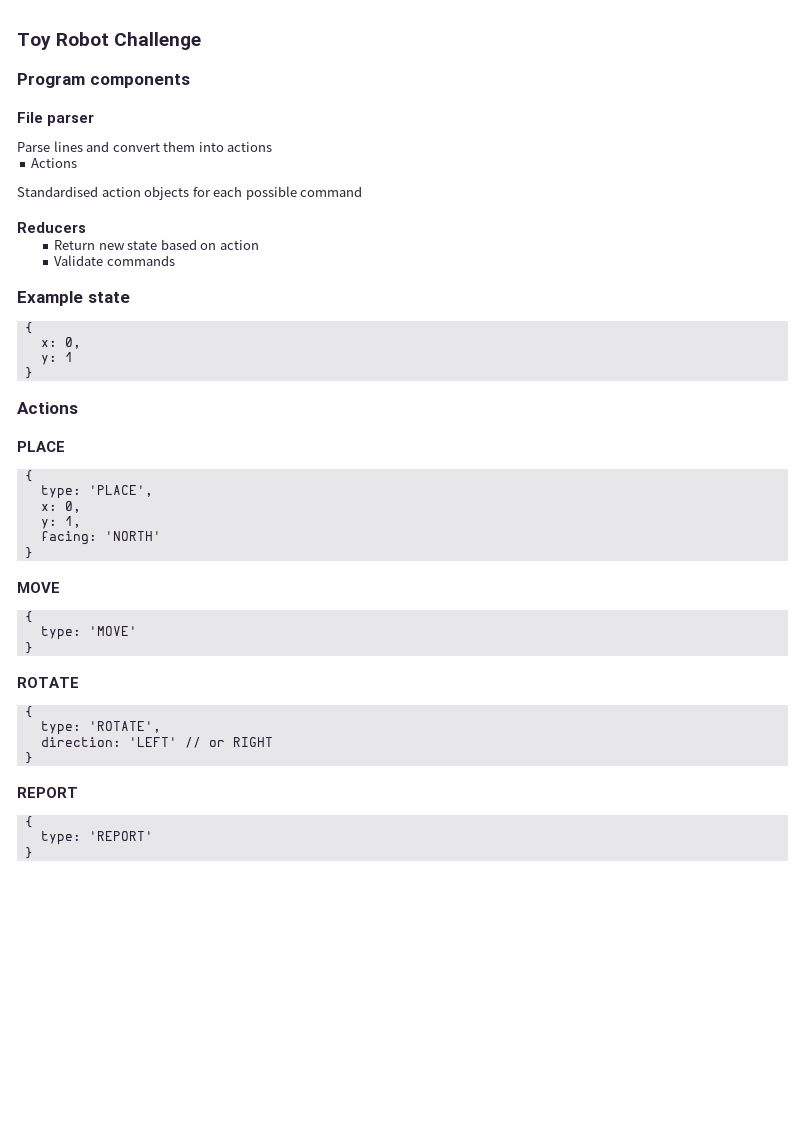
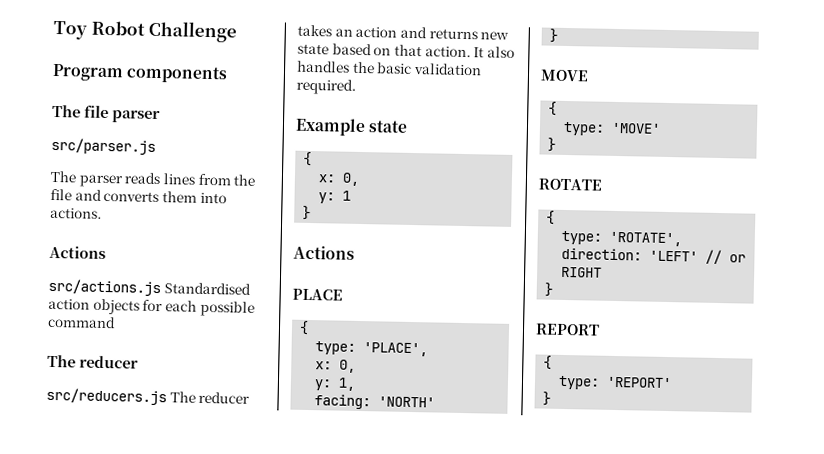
[17,112,43,123] File -> [52,104,109,119] The file
[17,141,160,152] Parse lines and convert -> [51,137,156,155] [50,170,256,188] [50,188,160,203] src/parser.js // The parser reads lines from the file and converts
[227,142,273,152] [31,158,78,168] actions // Actions // -> [50,207,102,219] [49,245,106,260] [48,278,161,297] actions. // Actions // src/actions.js
[17,222,86,233] [54,239,259,250] [54,255,175,266] Reducers // Return new state based on action // Validate commands -> [47,354,139,369] [46,387,251,406] [297,24,510,40] [297,43,515,58] [297,60,482,76] [296,78,356,95] The reducer // src/reducers.js The reducer takes an action and returns new state based on that action. It also handles the basic validation required.

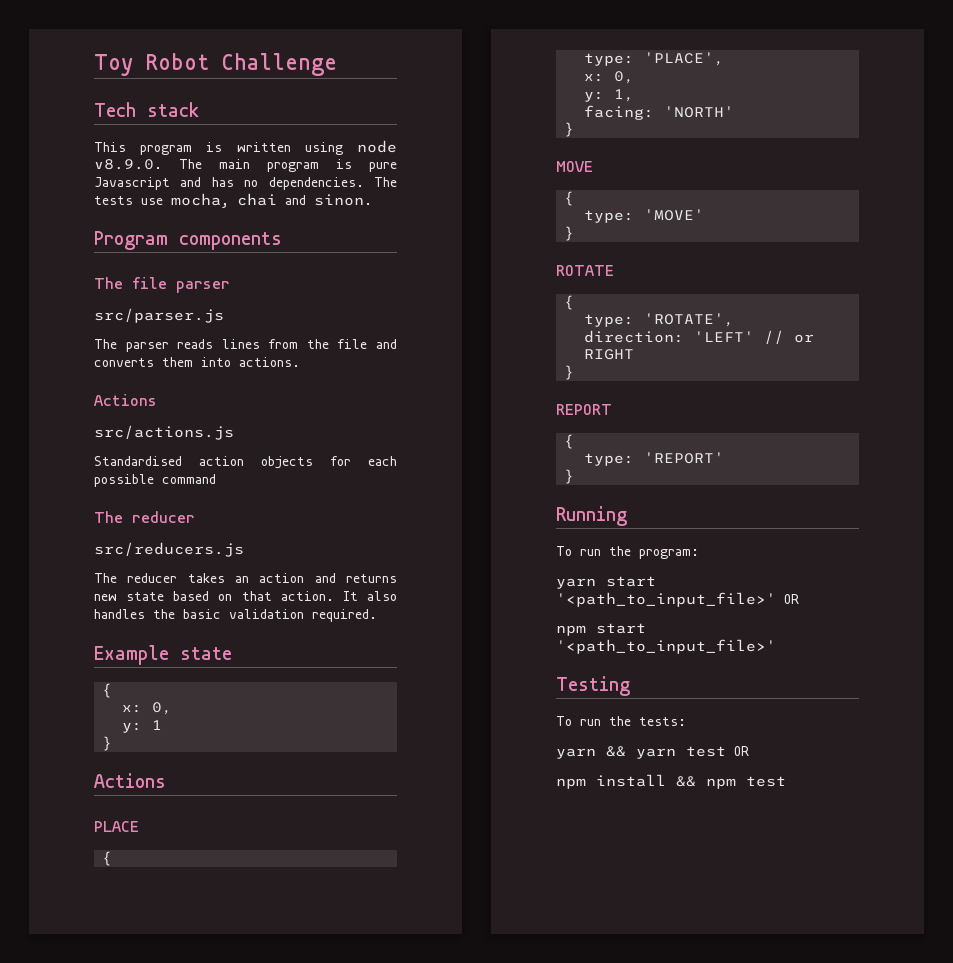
(238, 31) none -> [94,102,199,117] [94,140,397,155] [94,159,397,172] [94,177,397,190] [94,193,372,208] // Tech stack // This program is written using node v8.9.0. The main program is pure Javascript and has no dependencies. The tests use mocha, chai and sinon.
(161, 287) none -> (234, 432) //
(167, 396) none -> (244, 549) //
(552, 398) none -> [556,506,627,526] [556,546,699,559] [556,576,656,589] [556,592,799,607] [556,623,646,636] [556,639,776,654] [556,676,630,696] [556,716,686,726] [556,746,749,759] [556,774,786,789] // Running // To run the program: // yarn start '<path_to_input_file>' OR // npm start '<path_to_input_file>' // Testing // To run the tests: // yarn && yarn test OR // npm install && npm test

